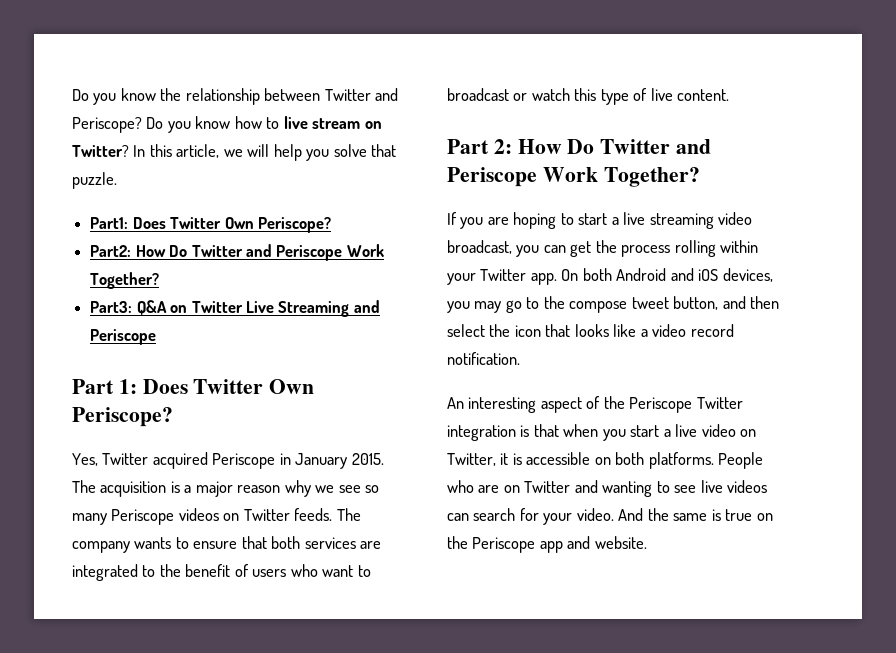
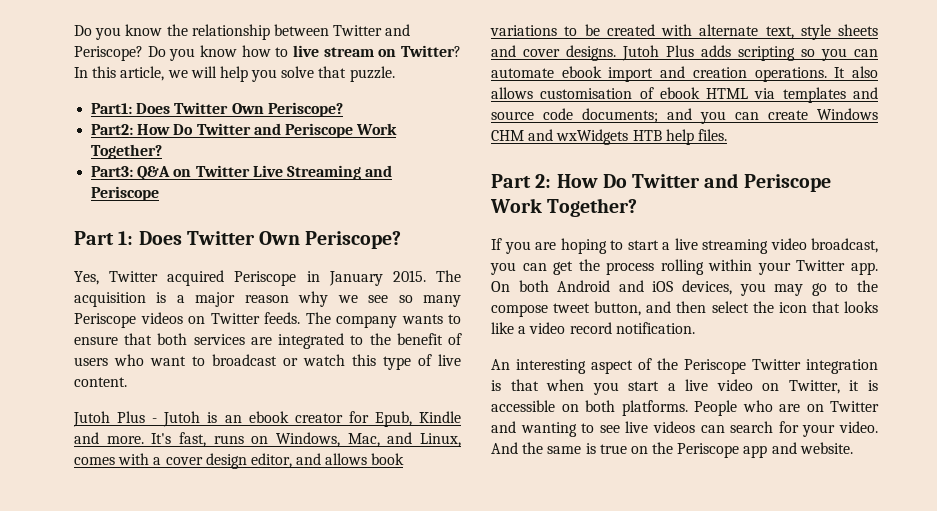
(730, 95) none -> [73,411,461,427] [74,432,461,447] [74,453,405,469] [490,24,878,40] [491,45,878,61] [491,66,878,82] [491,87,878,103] [491,108,878,124] [491,129,727,145] // Jutoh Plus - Jutoh is an ebook creator for Epub, Kindle and more. It's fast, runs on Windows, Mac, and Linux, comes with a cover design editor, and allows book variations to be created with alternate text, style sheets and cover designs. Jutoh Plus adds scripting so you can automate ebook import and creation operations. It also allows customisation of ebook HTML via templates and source code documents; and you can create Windows CHM and wxWidgets HTB help files.

